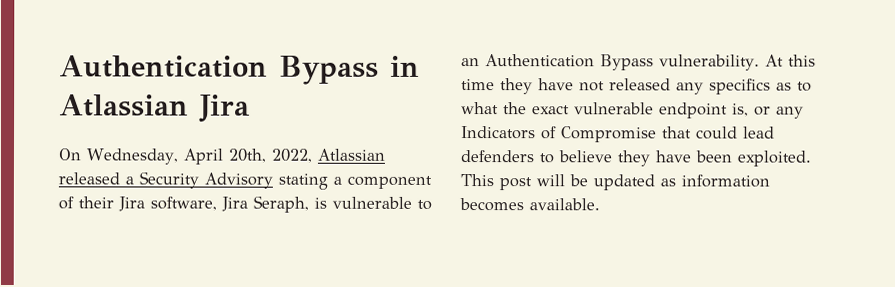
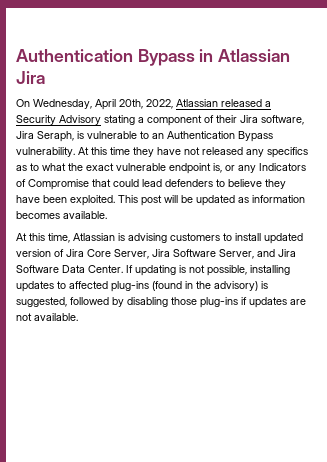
(600, 204) none -> [16,233,303,244] [16,249,296,259] [16,265,290,276] [16,281,268,292] [16,297,306,308] [16,313,78,321] // At this time, Atlassian is advising customers to install updated version of Jira Core Server, Jira Software Server, and Jira Software Data Center. If updating is not possible, installing updates to affected plug-ins (found in the advisory) is suggested, followed by disabling those plug-ins if updates are not available.

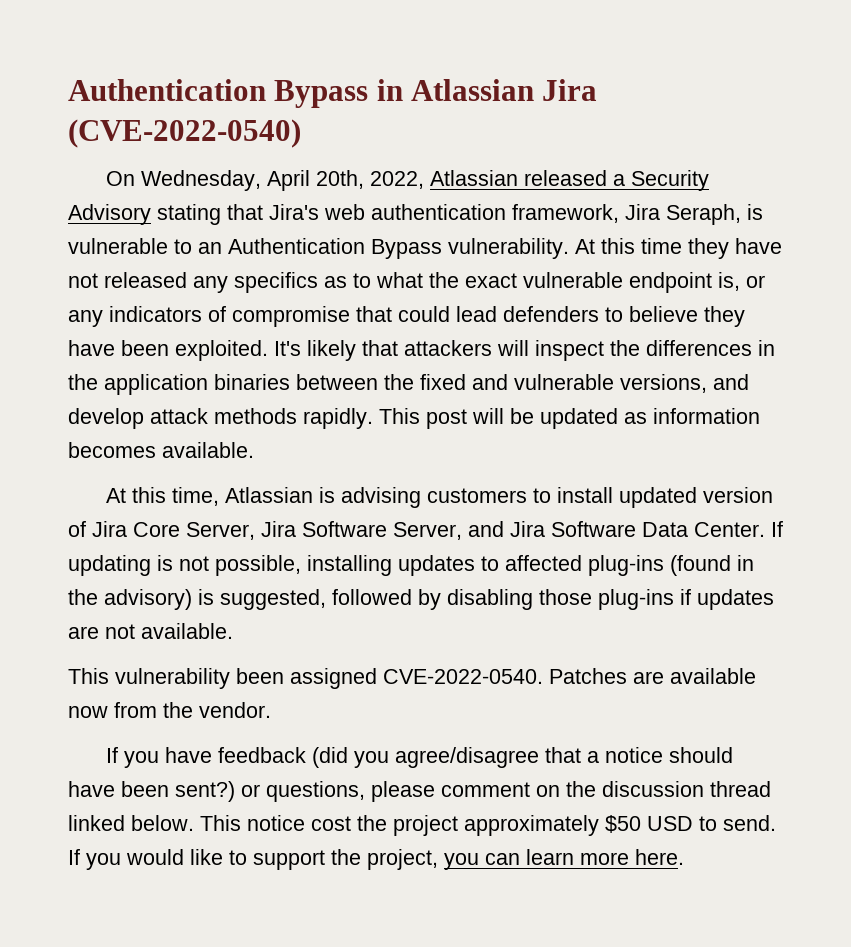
(45, 77) none -> [68,119,301,148] (CVE-2022-0540)
[138,115,304,126] a component of their Jira software, -> [227,204,619,223] that Jira's web authentication framework,
[259,163,306,171] [16,179,89,190] Indicators of Compromise -> [109,306,350,327] indicators of compromise
(115, 200) none -> [274,340,775,361] [68,374,749,395] [68,408,373,429] It's likely that attackers will inspect the differences in the application binaries between the fixed and vulnerable versions, and develop attack methods rapidly.
(78, 317) none -> [68,668,756,689] [68,702,271,718] [105,747,733,768] [68,781,771,802] [68,815,776,836] [68,849,684,870] // This vulnerability been assigned CVE-2022-0540. Patches are available now from the vendor. // If you have feedback (did you agree/disagree that a notice should have been sent?) or questions, please comment on the discussion thread linked below. This notice cost the project approximately $50 USD to send. If you would like to support the project, you can learn more here.

